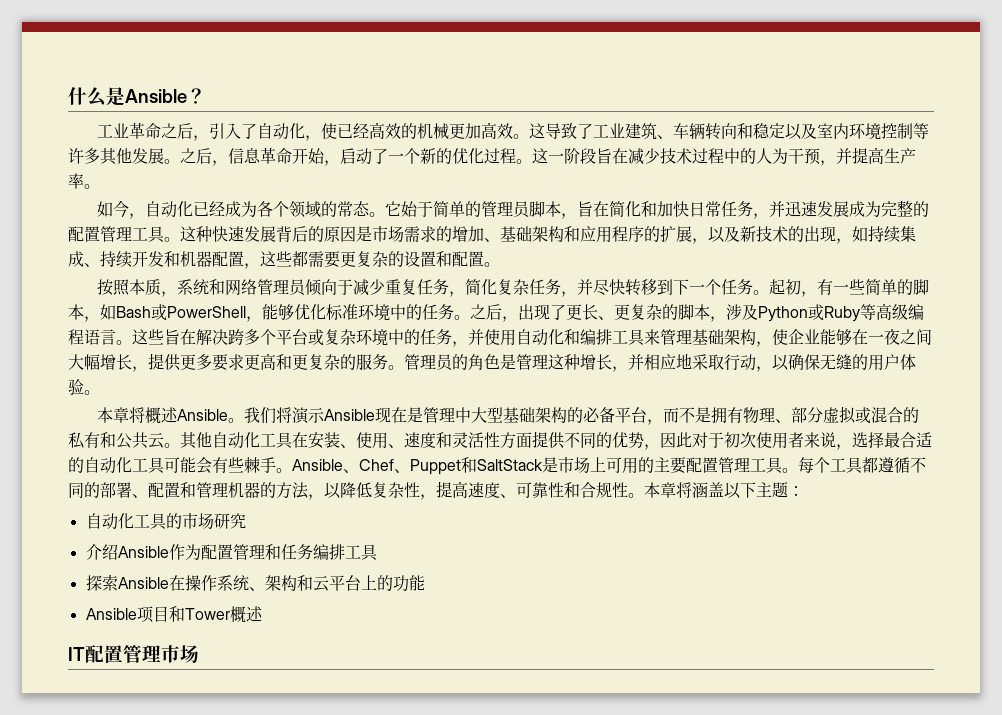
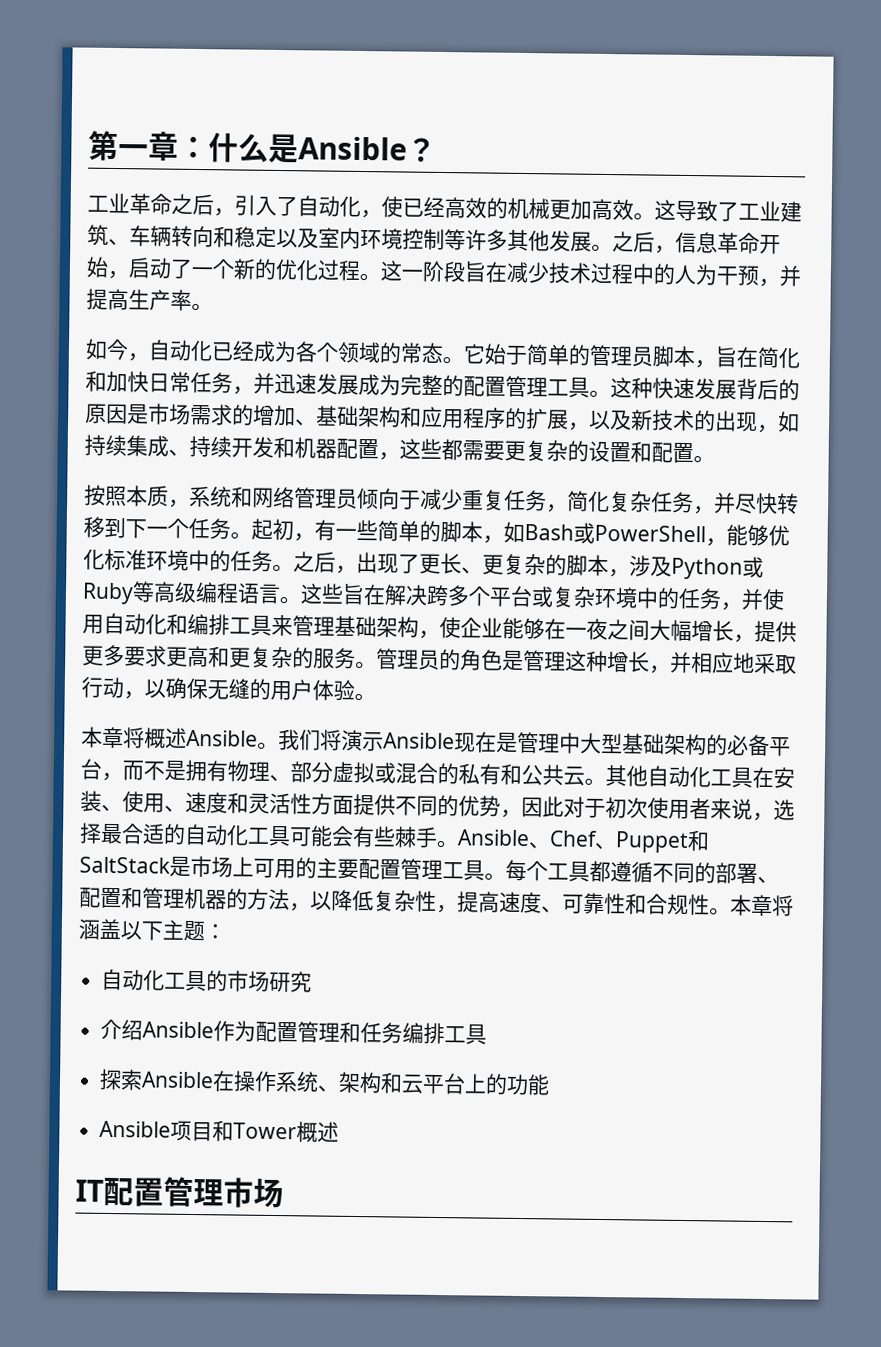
(68, 96) none -> [88,130,209,162] 第一章：

